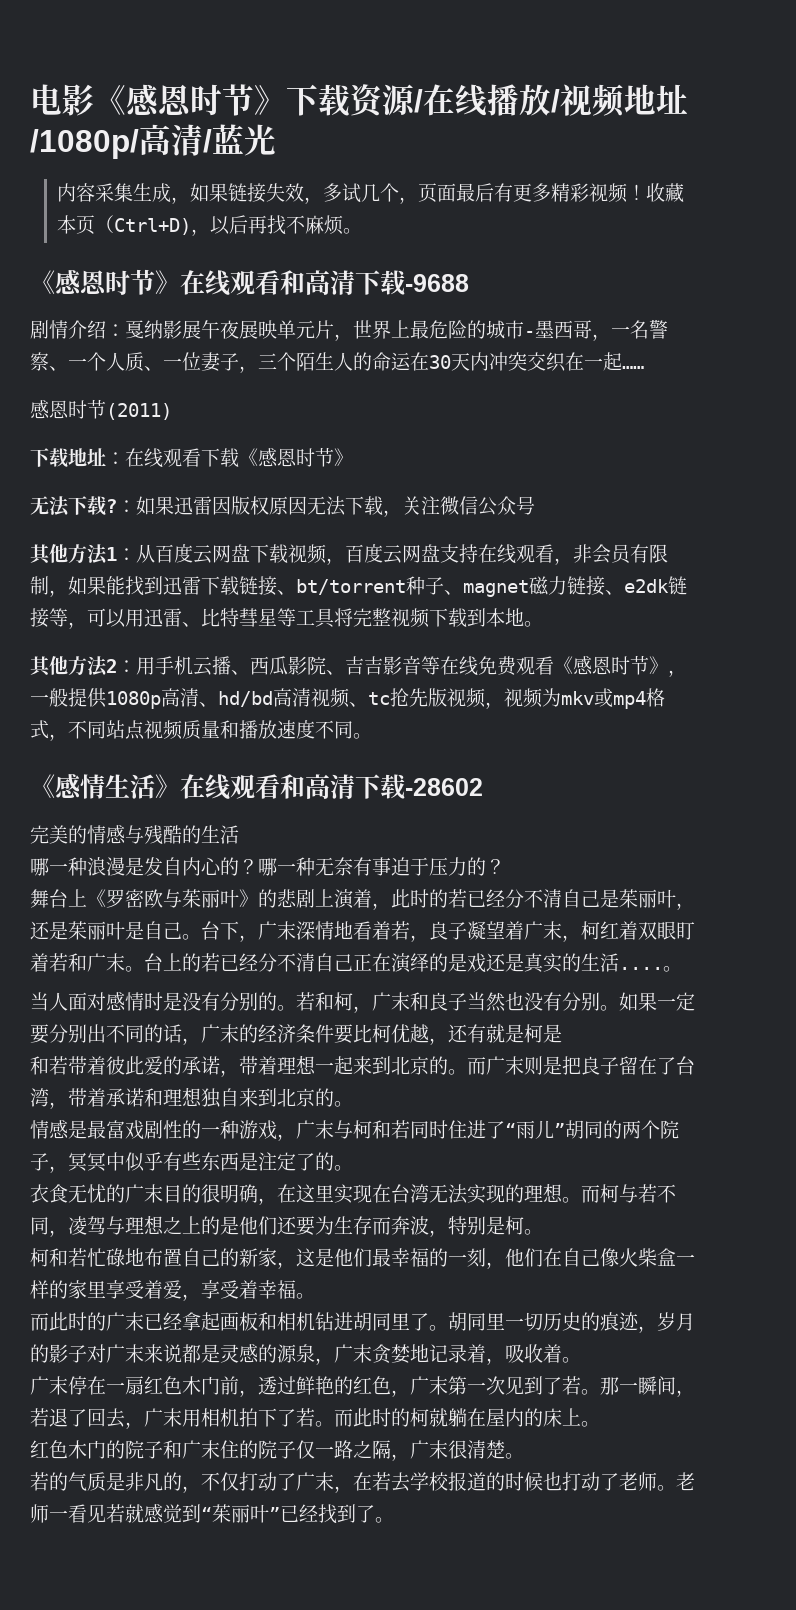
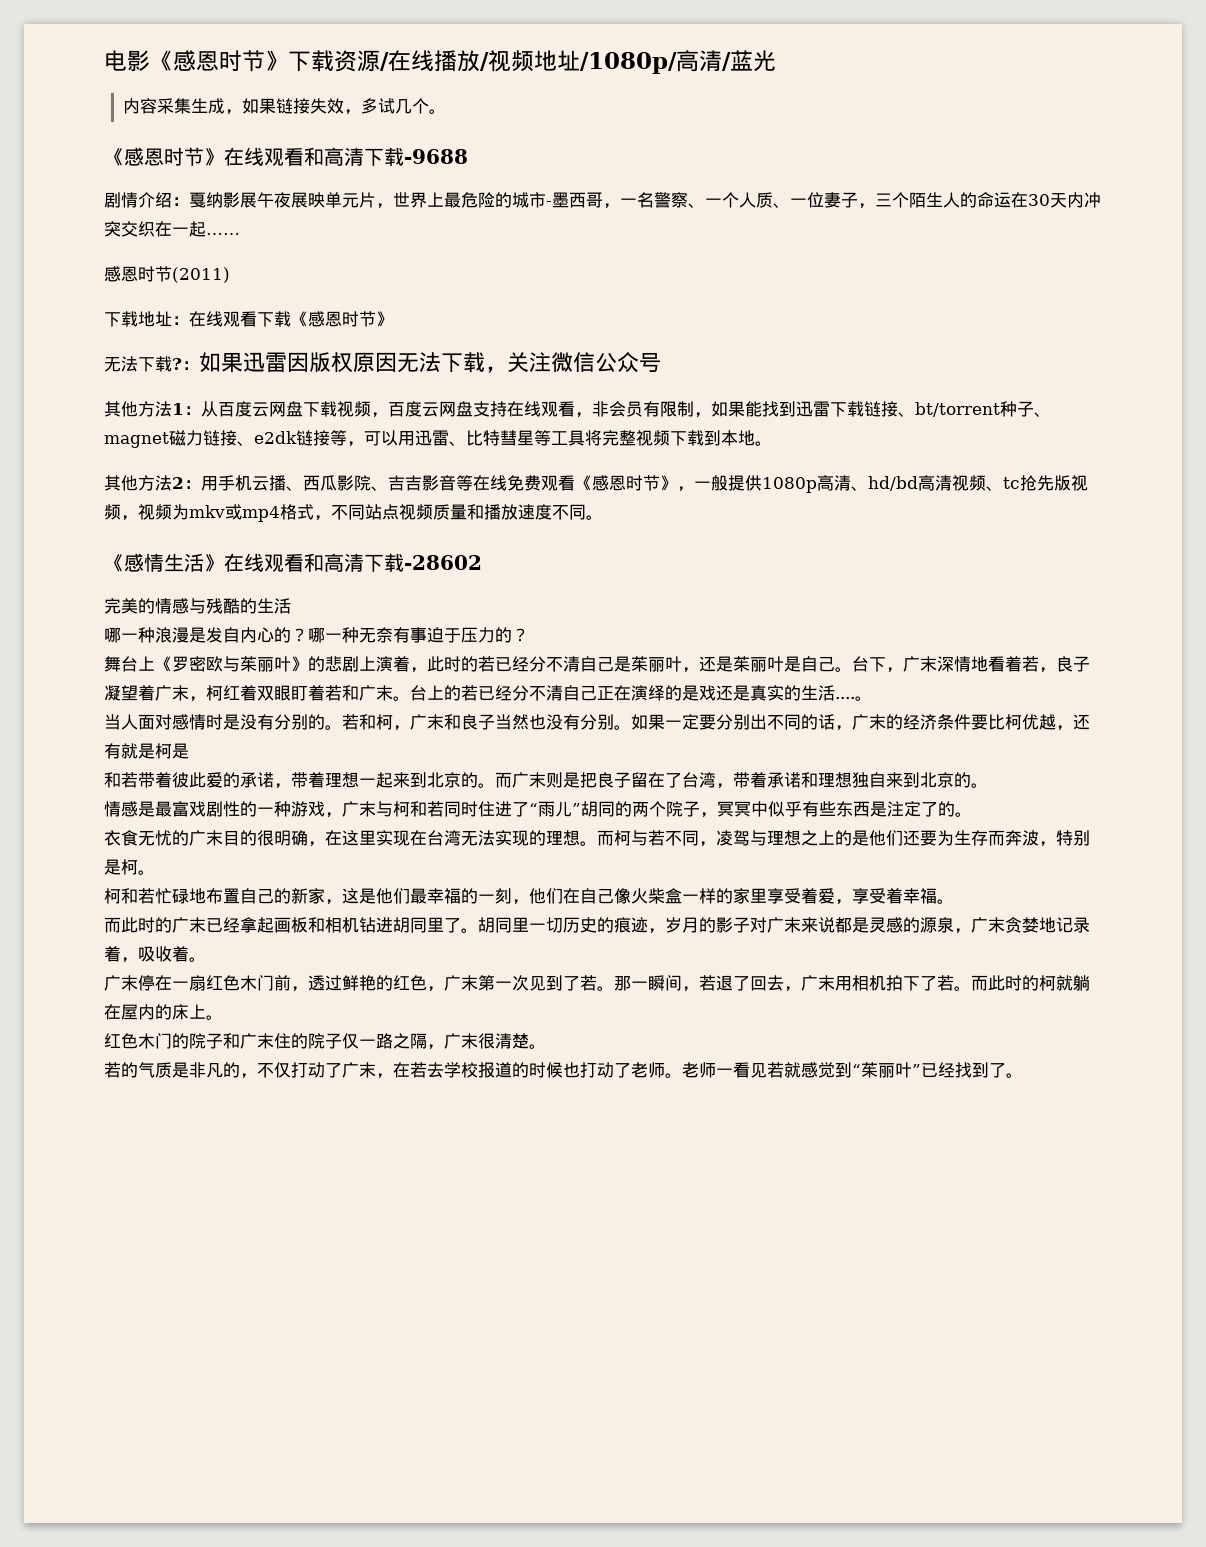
[399,183,685,204] [57,215,344,236] ，页面最后有更多精彩视频！收藏本页（Ctrl+D)，以后再找不麻烦 -> (430, 106) none

